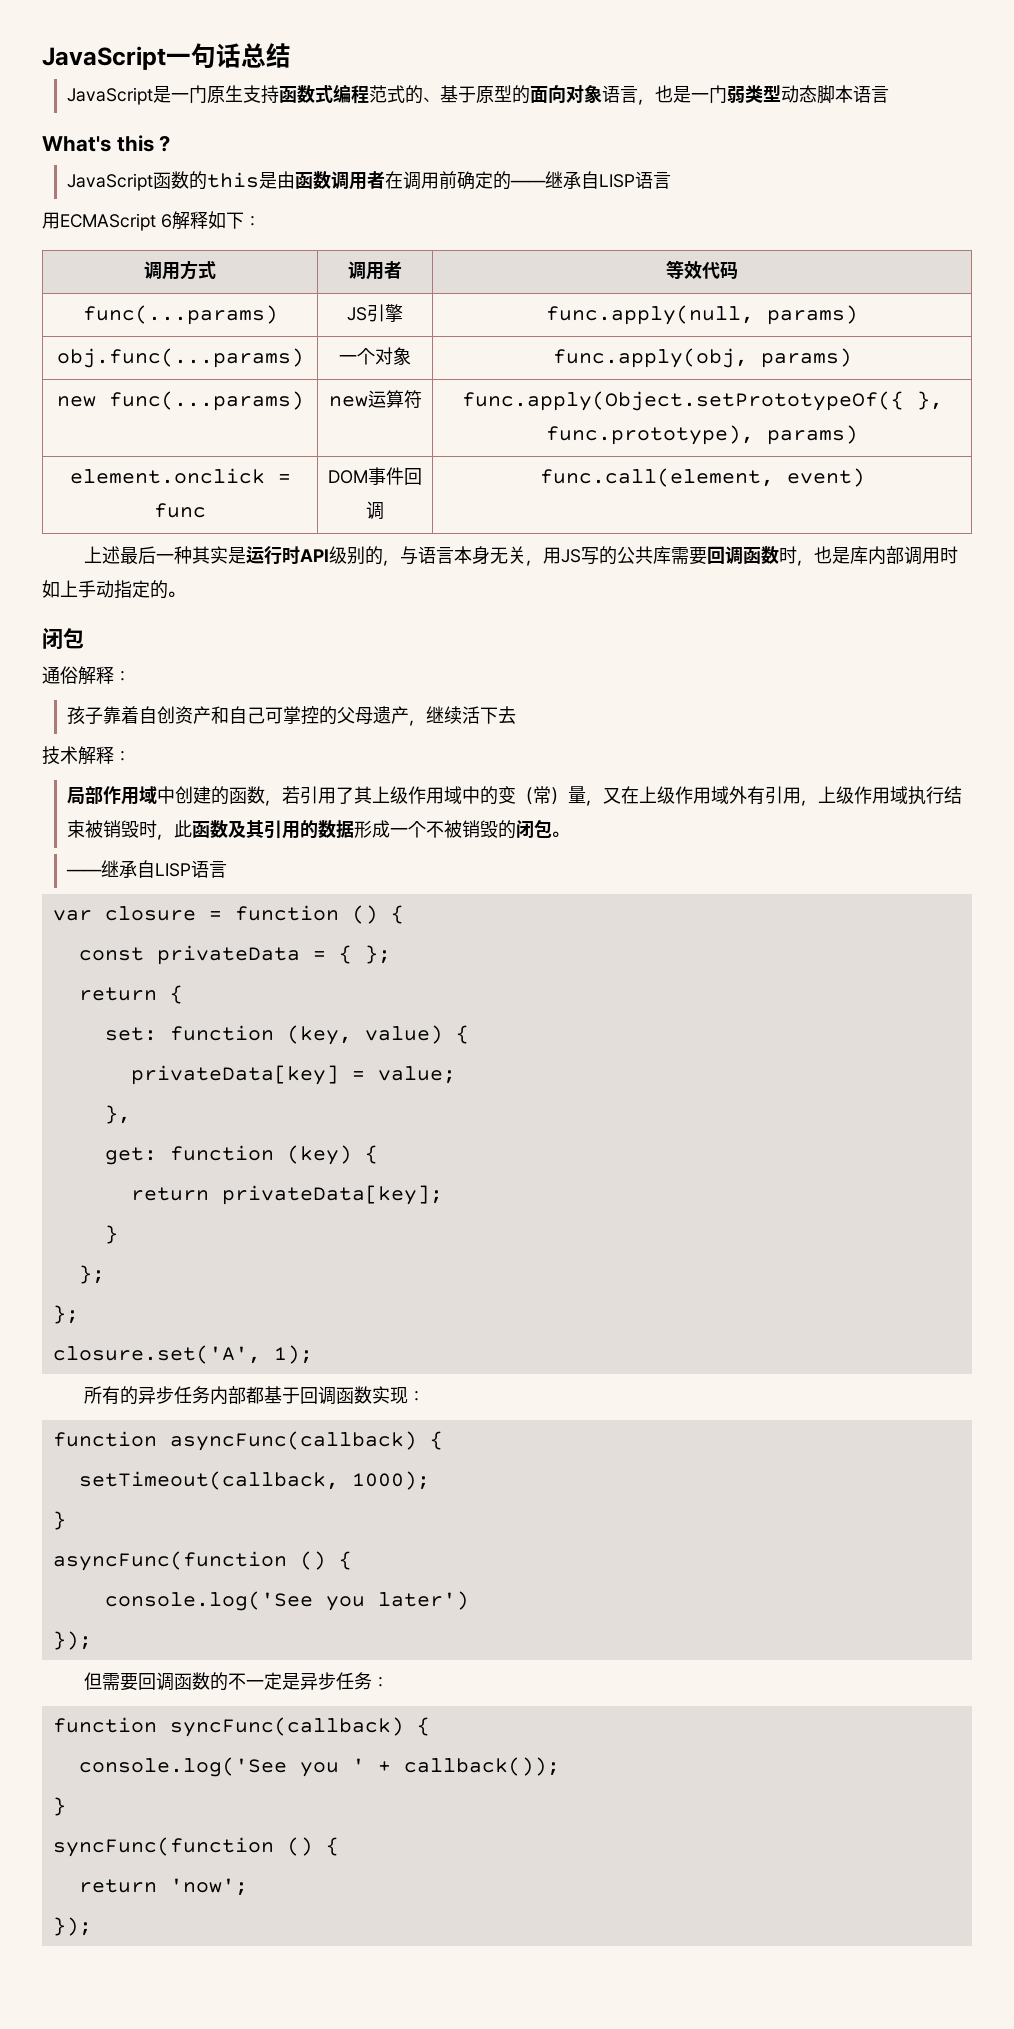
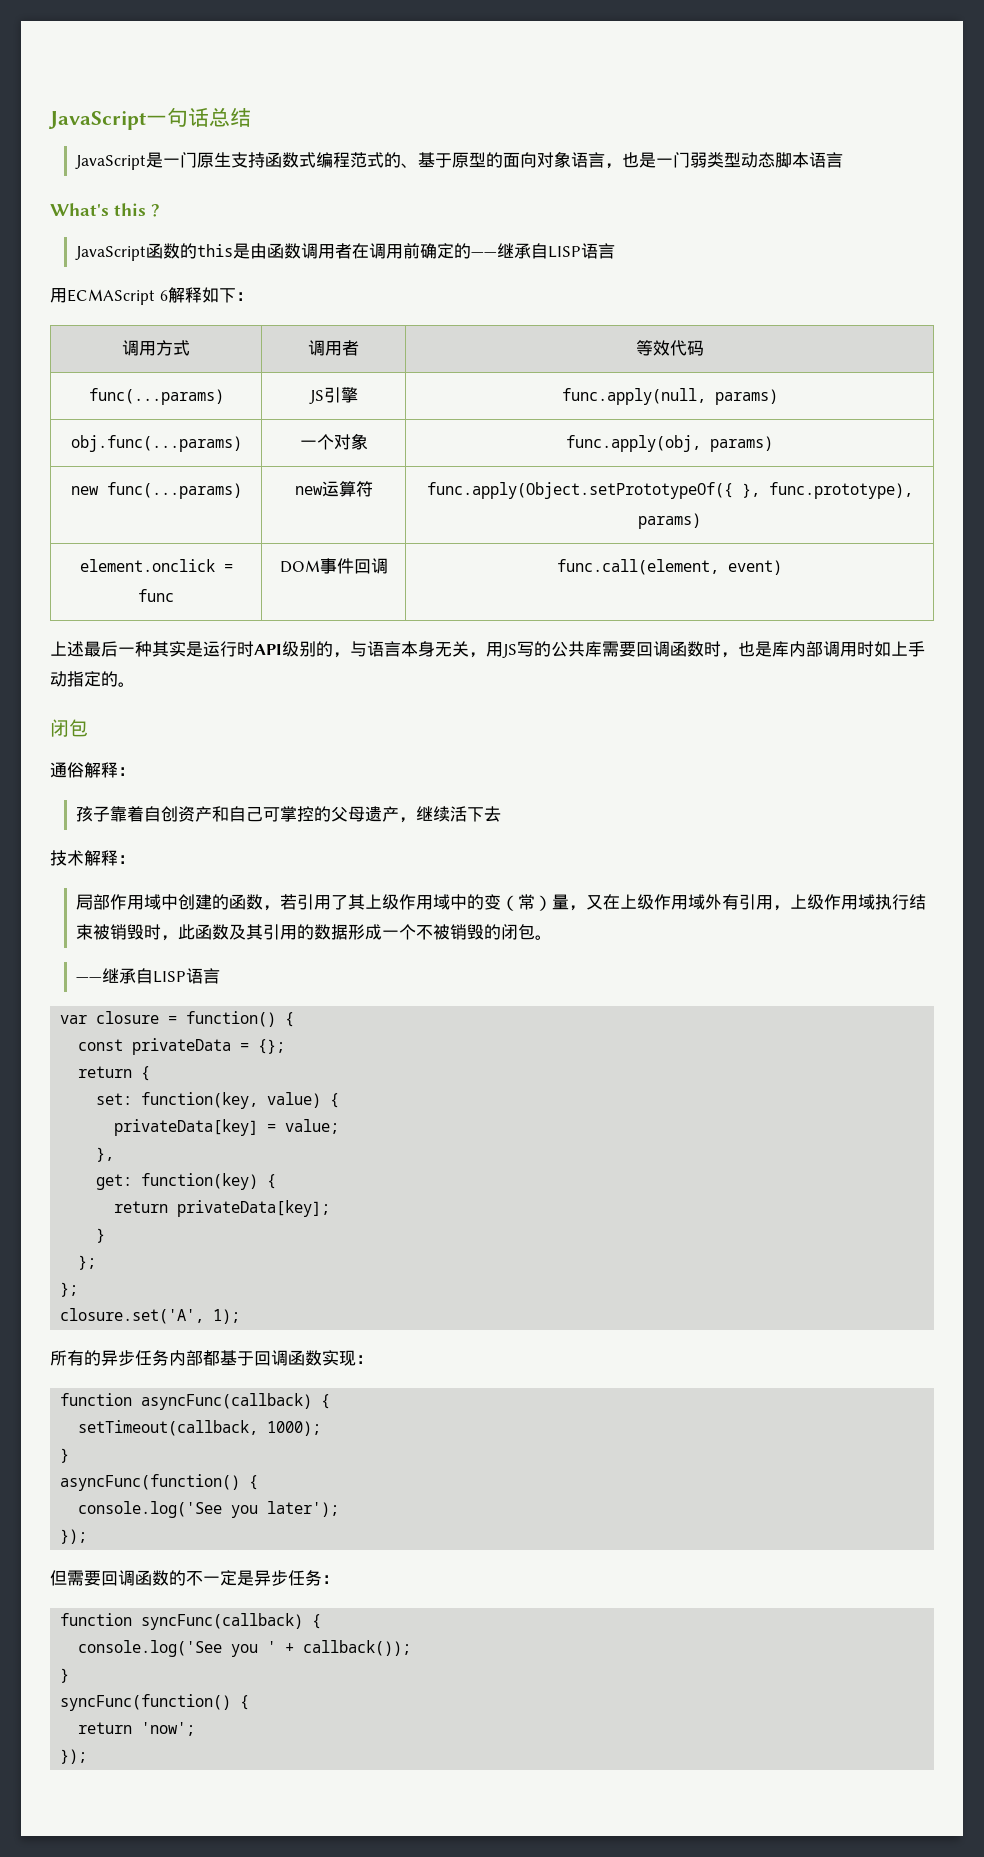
[234,905,378,924] function () -> [186,1011,277,1027] function()
[338,945,391,964] { }; -> [258,1039,286,1054] {};
[169,1025,352,1045] function (key, -> [141,1092,259,1109] function(key,
[169,1145,352,1165] function (key) -> [141,1173,259,1190] function(key)
[52,1551,352,1571] [104,1591,469,1611] asyncFunc(function () { // console.log('See you later') -> [60,1474,259,1491] [78,1501,340,1518] asyncFunc(function() { // console.log('See you later');
[52,1837,313,1857] syncFunc(function () -> [60,1694,232,1711] syncFunc(function()

